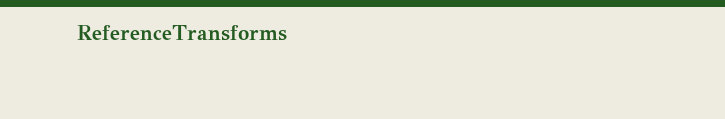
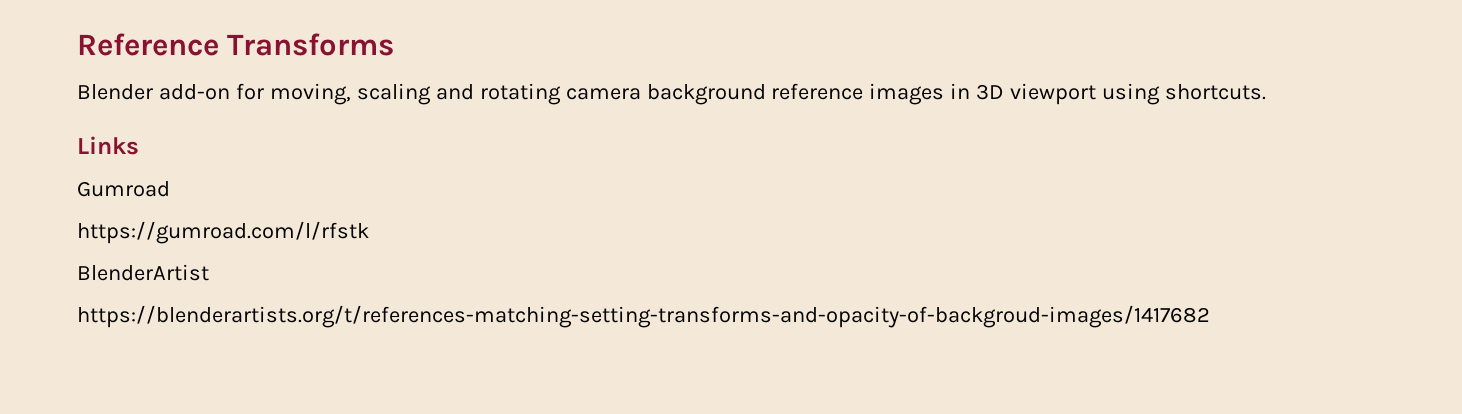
[77,25,287,41] ReferenceTransforms -> [77,33,395,56] [77,83,1267,105] [77,136,139,155] [77,181,170,197] [77,221,369,244] [77,264,209,281] [77,305,1210,328] Reference Transforms // Blender add-on for moving, scaling and rotating camera background reference images in 3D viewport using shortcuts. // Links // Gumroad // https://gumroad.com/l/rfstk // BlenderArtist // https://blenderartists.org/t/references-matching-setting-transforms-and-opacity-of-backgroud-images/1417682

